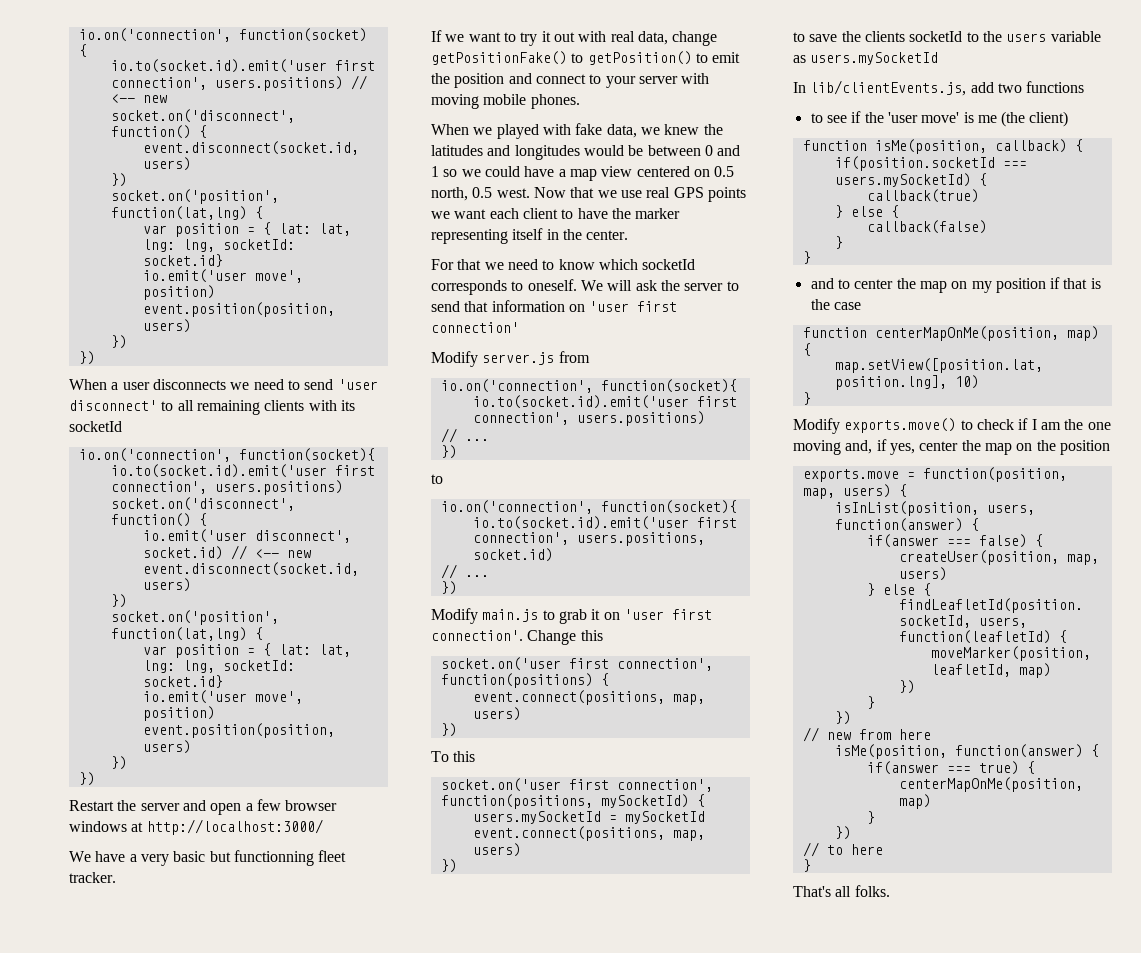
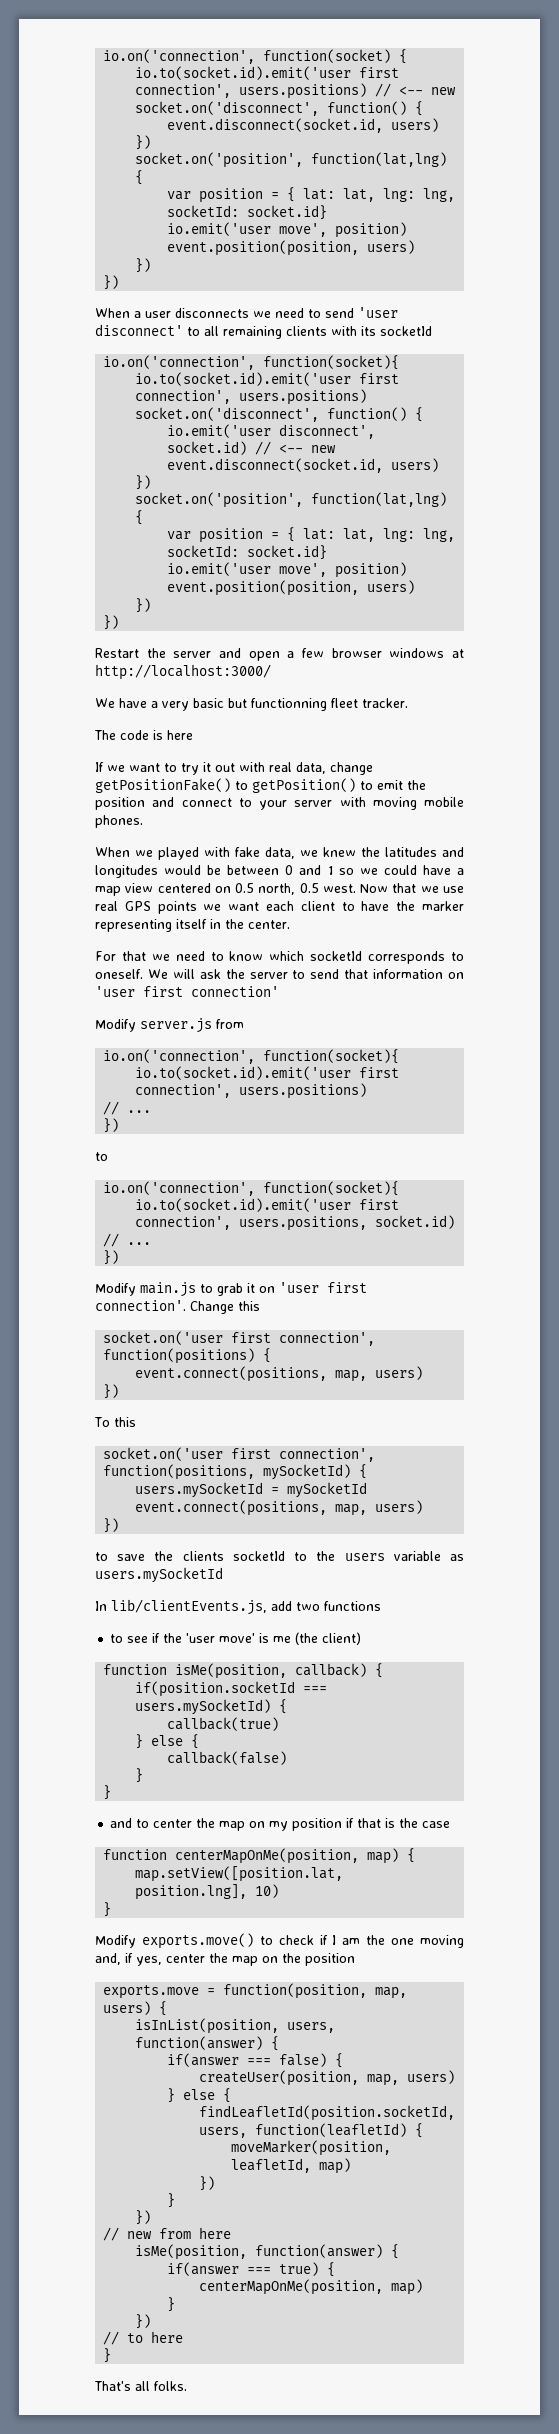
(116, 877) none -> [94,730,193,740] // The code is here

